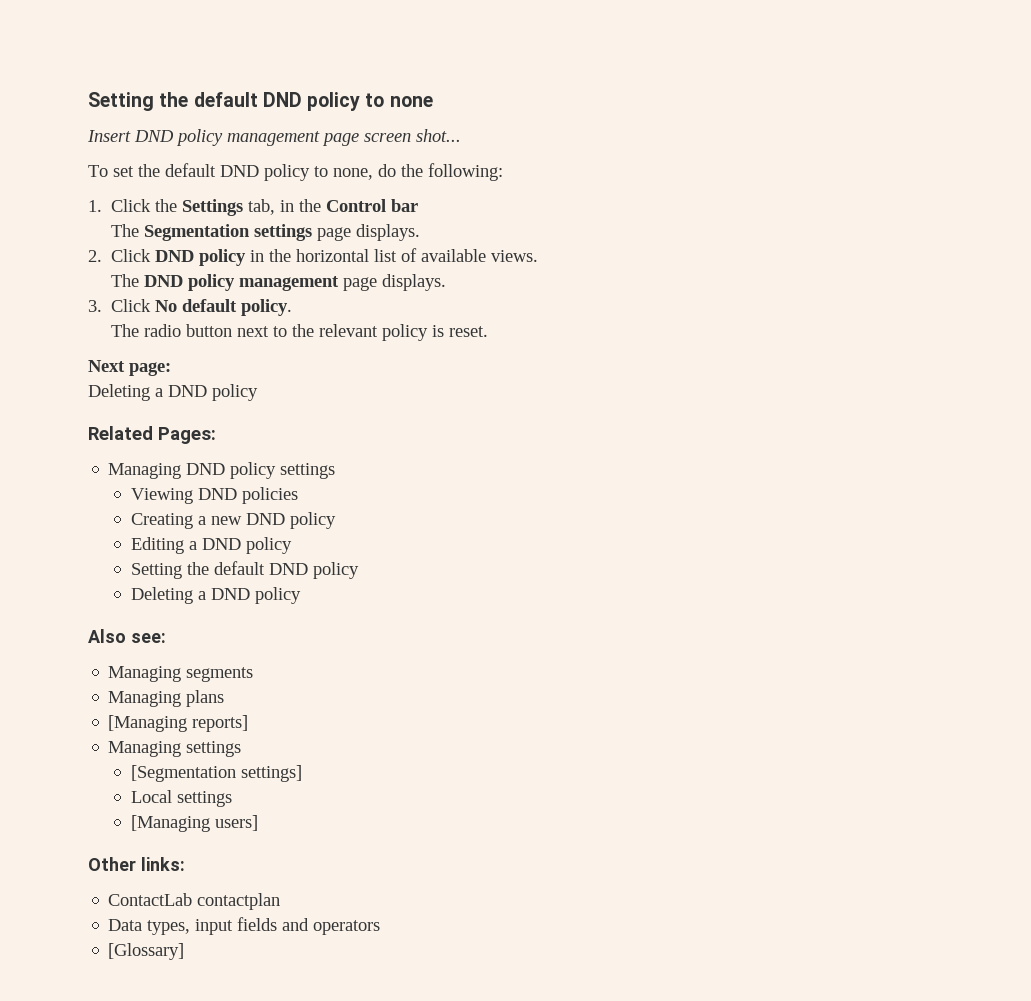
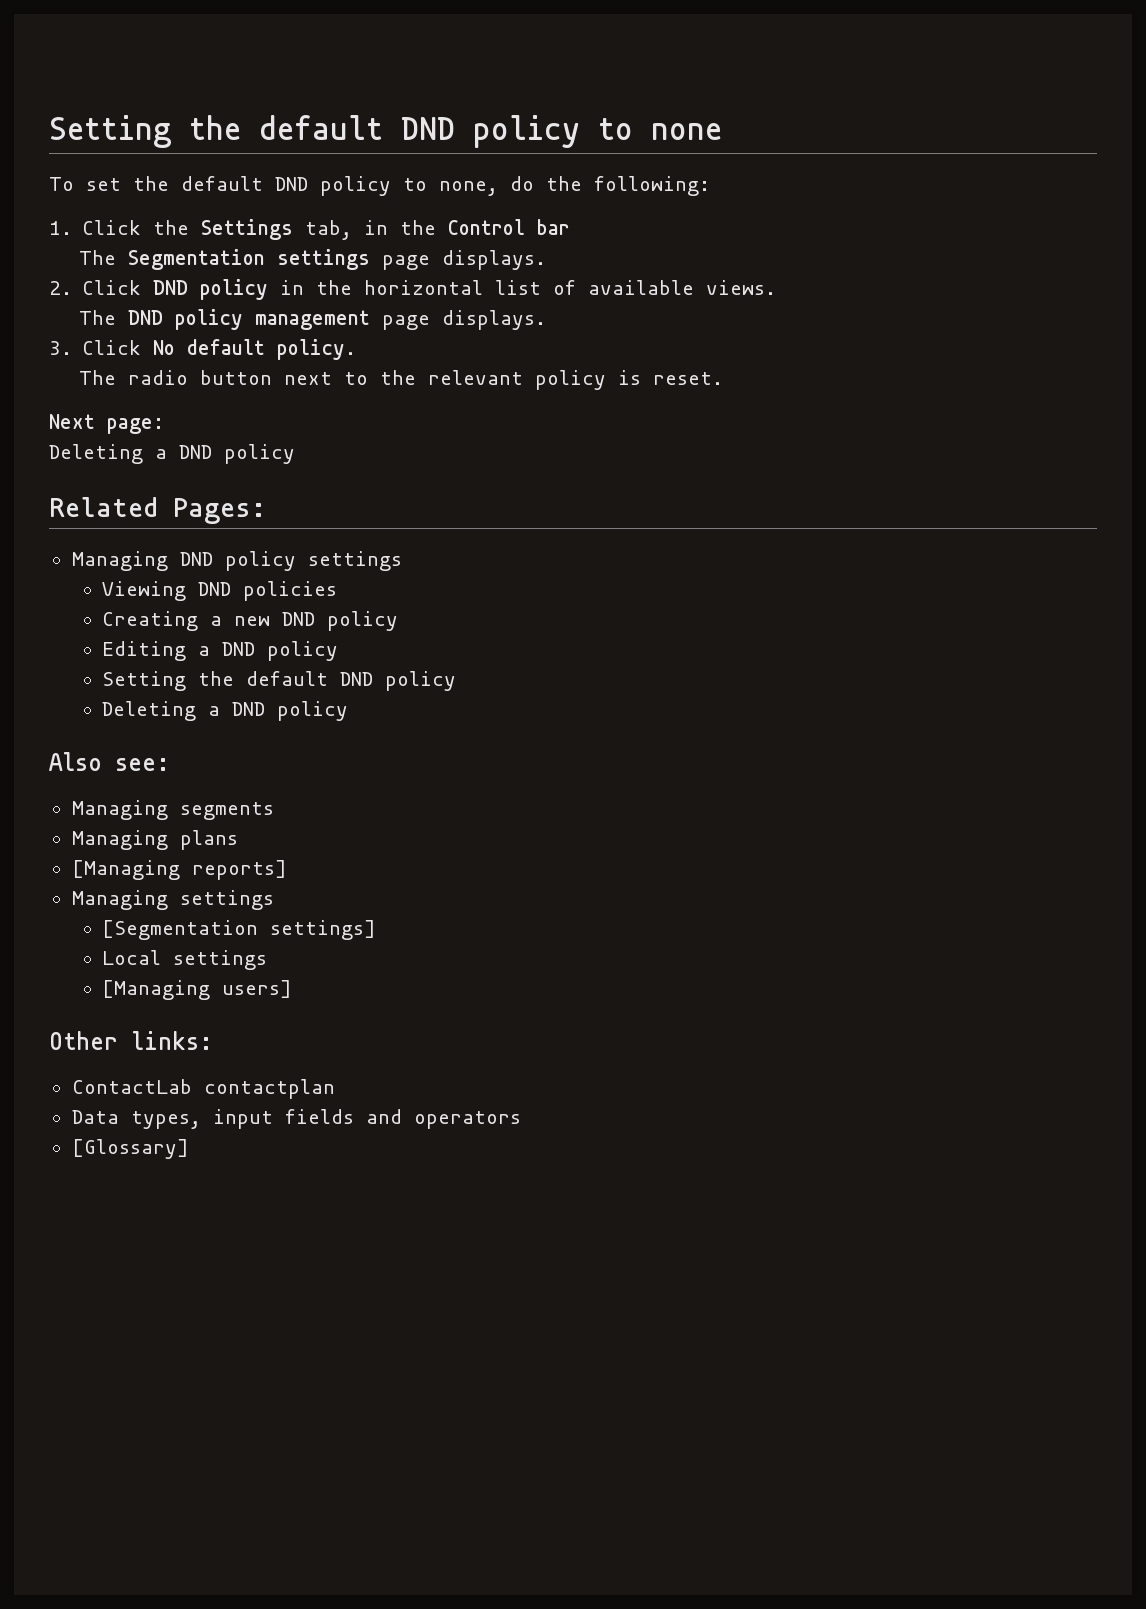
[87,129,461,146] // Insert DND policy management page screen shot... -> (722, 131) none

